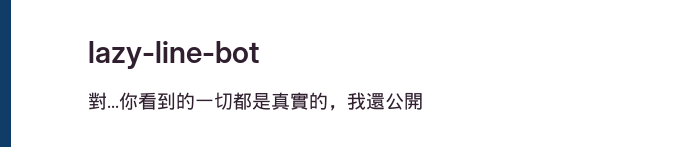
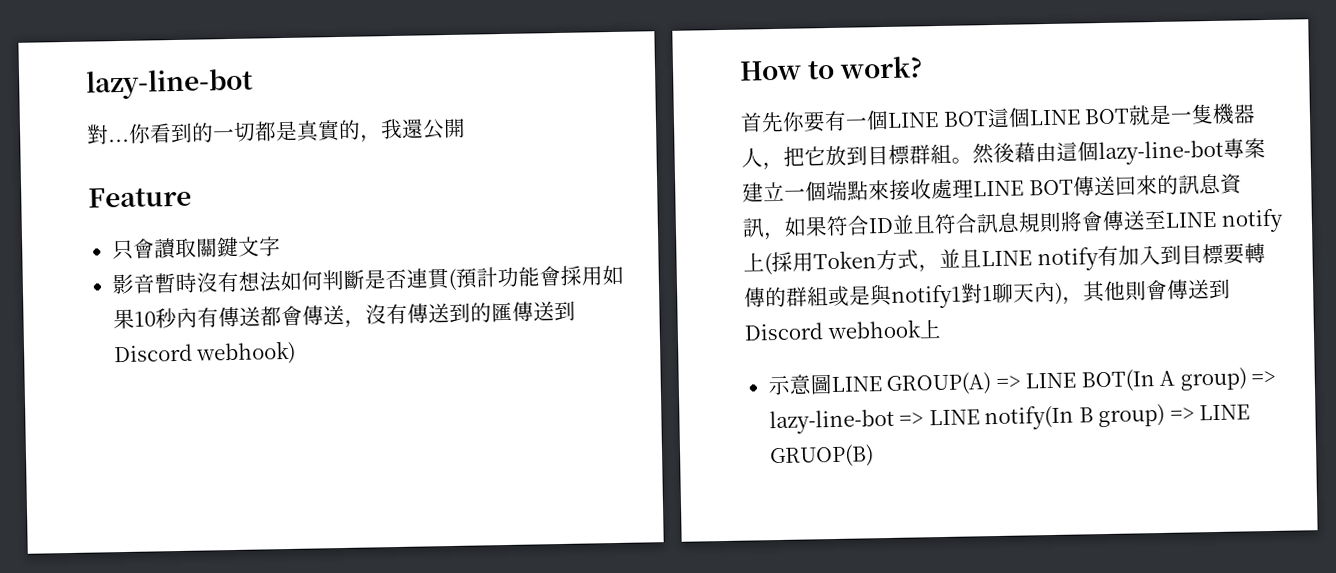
(423, 101) none -> [88,186,192,208] [111,236,281,261] [111,264,624,295] [112,300,576,330] [112,340,297,366] [739,56,924,81] [740,103,1257,133] [741,138,1266,171] [742,173,1243,203] [742,208,1284,241] [743,243,1266,276] [744,278,1231,309] [744,319,941,341] [767,367,1277,397] [768,403,1251,435] [768,444,874,469] // Feature // 只會讀取關鍵文字 // 影音暫時沒有想法如何判斷是否連貫(預計功能會採用如果10秒內有傳送都會傳送，沒有傳送到的匯傳送到Discord webhook) // How to work? // 首先你要有一個LINE BOT這個LINE BOT就是一隻機器人，把它放到目標群組。然後藉由這個lazy-line-bot專案建立一個端點來接收處理LINE BOT傳送回來的訊息資訊，如果符合ID並且符合訊息規則將會傳送至LINE notify上(採用Token方式，並且LINE notify有加入到目標要轉傳的群組或是與notify1對1聊天內)，其他則會傳送到Discord webhook上 // 示意圖LINE GROUP(A) => LINE BOT(In A group) => lazy-line-bot => LINE notify(In B group) => LINE GRUOP(B)

